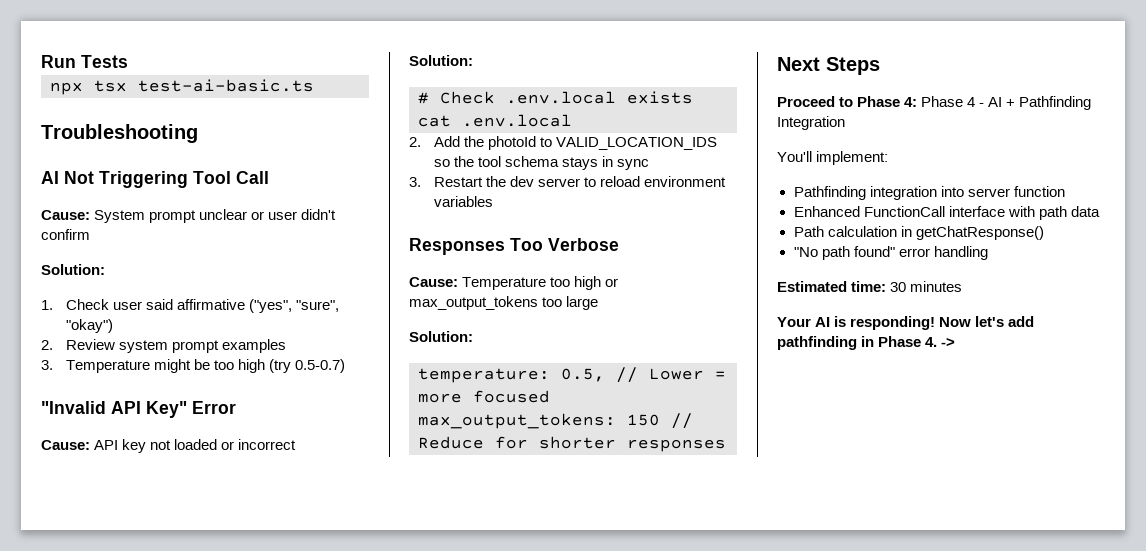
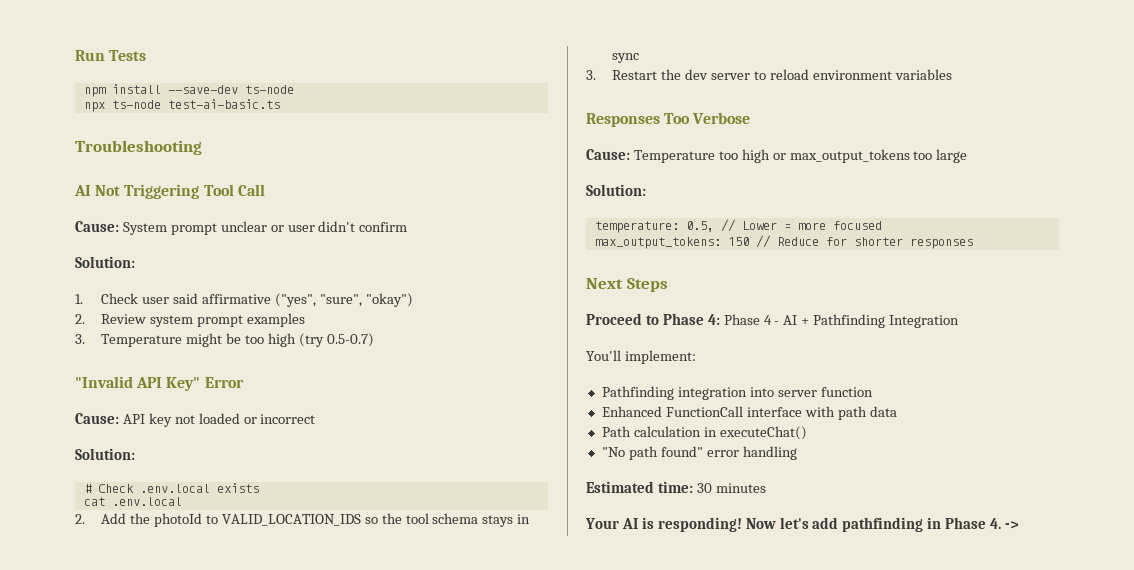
(128, 61) none -> [83,84,294,97] // npm install --save-dev ts-node
[94,80,127,92] tsx -> [111,100,161,109] ts-node
[915,226,1044,240] getChatResponse() -> [719,426,807,440] executeChat()

